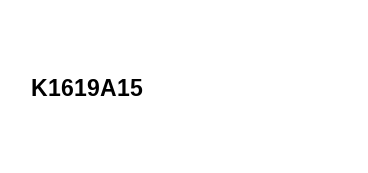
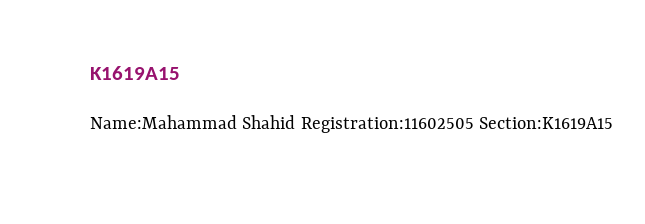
(143, 87) none -> [90,115,614,133] // Name:Mahammad Shahid Registration:11602505 Section:K1619A15

